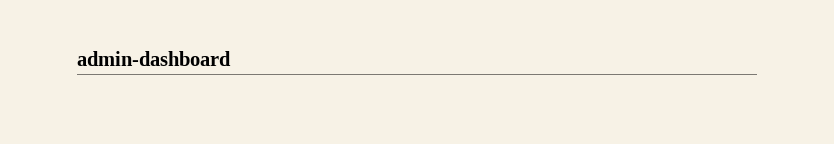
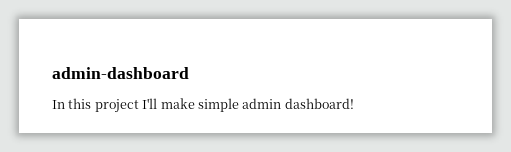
(231, 58) none -> [52,98,354,113] // In this project I'll make simple admin dashboard!

